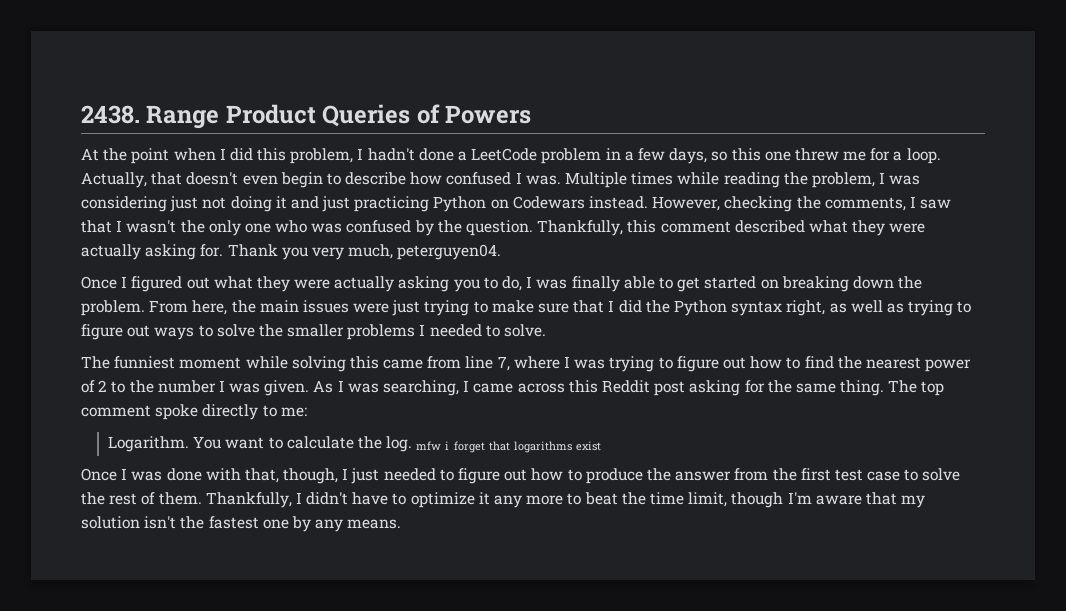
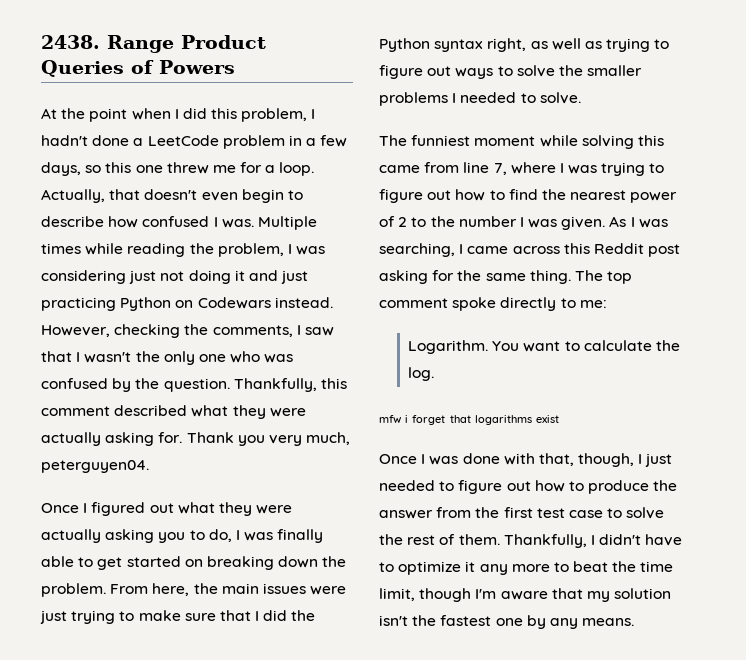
(413, 444) none -> (435, 374) //

